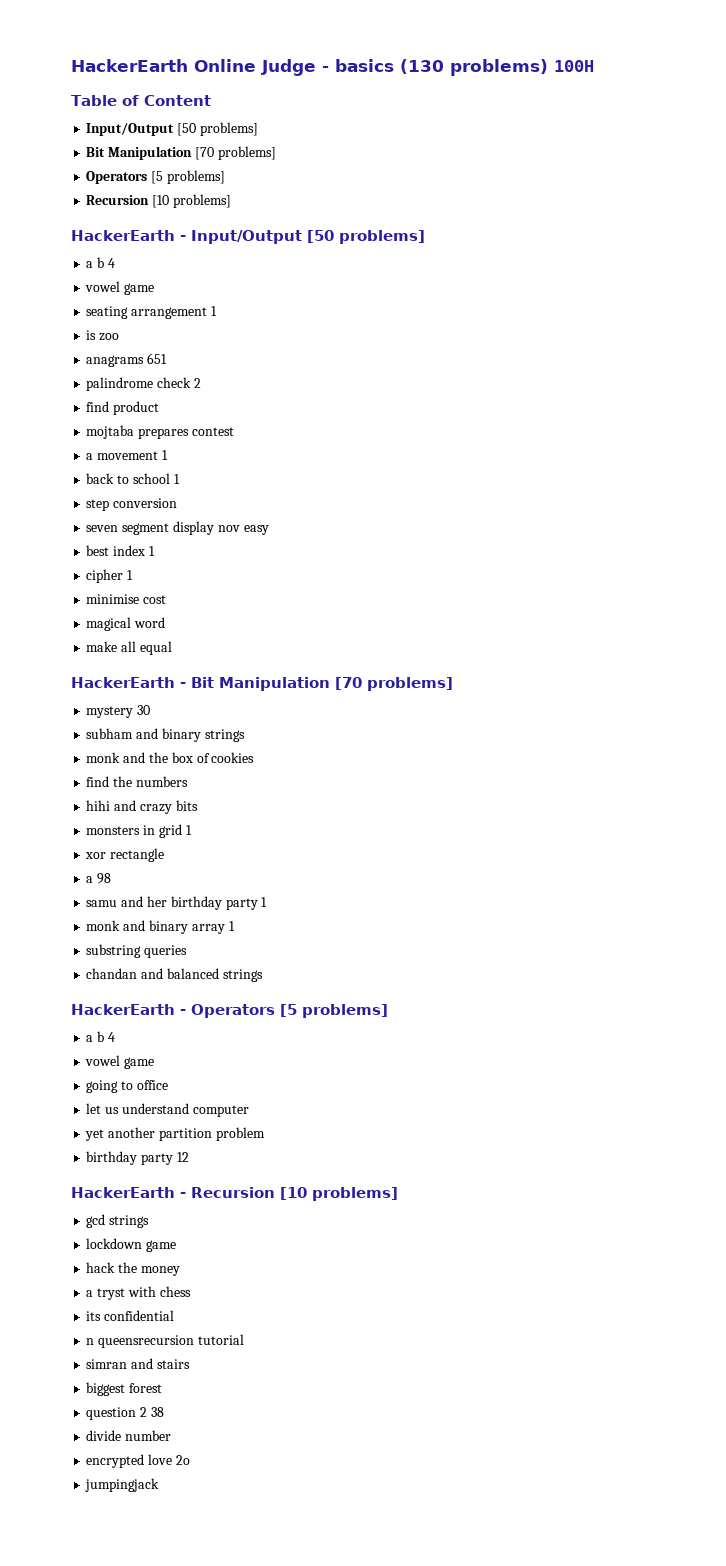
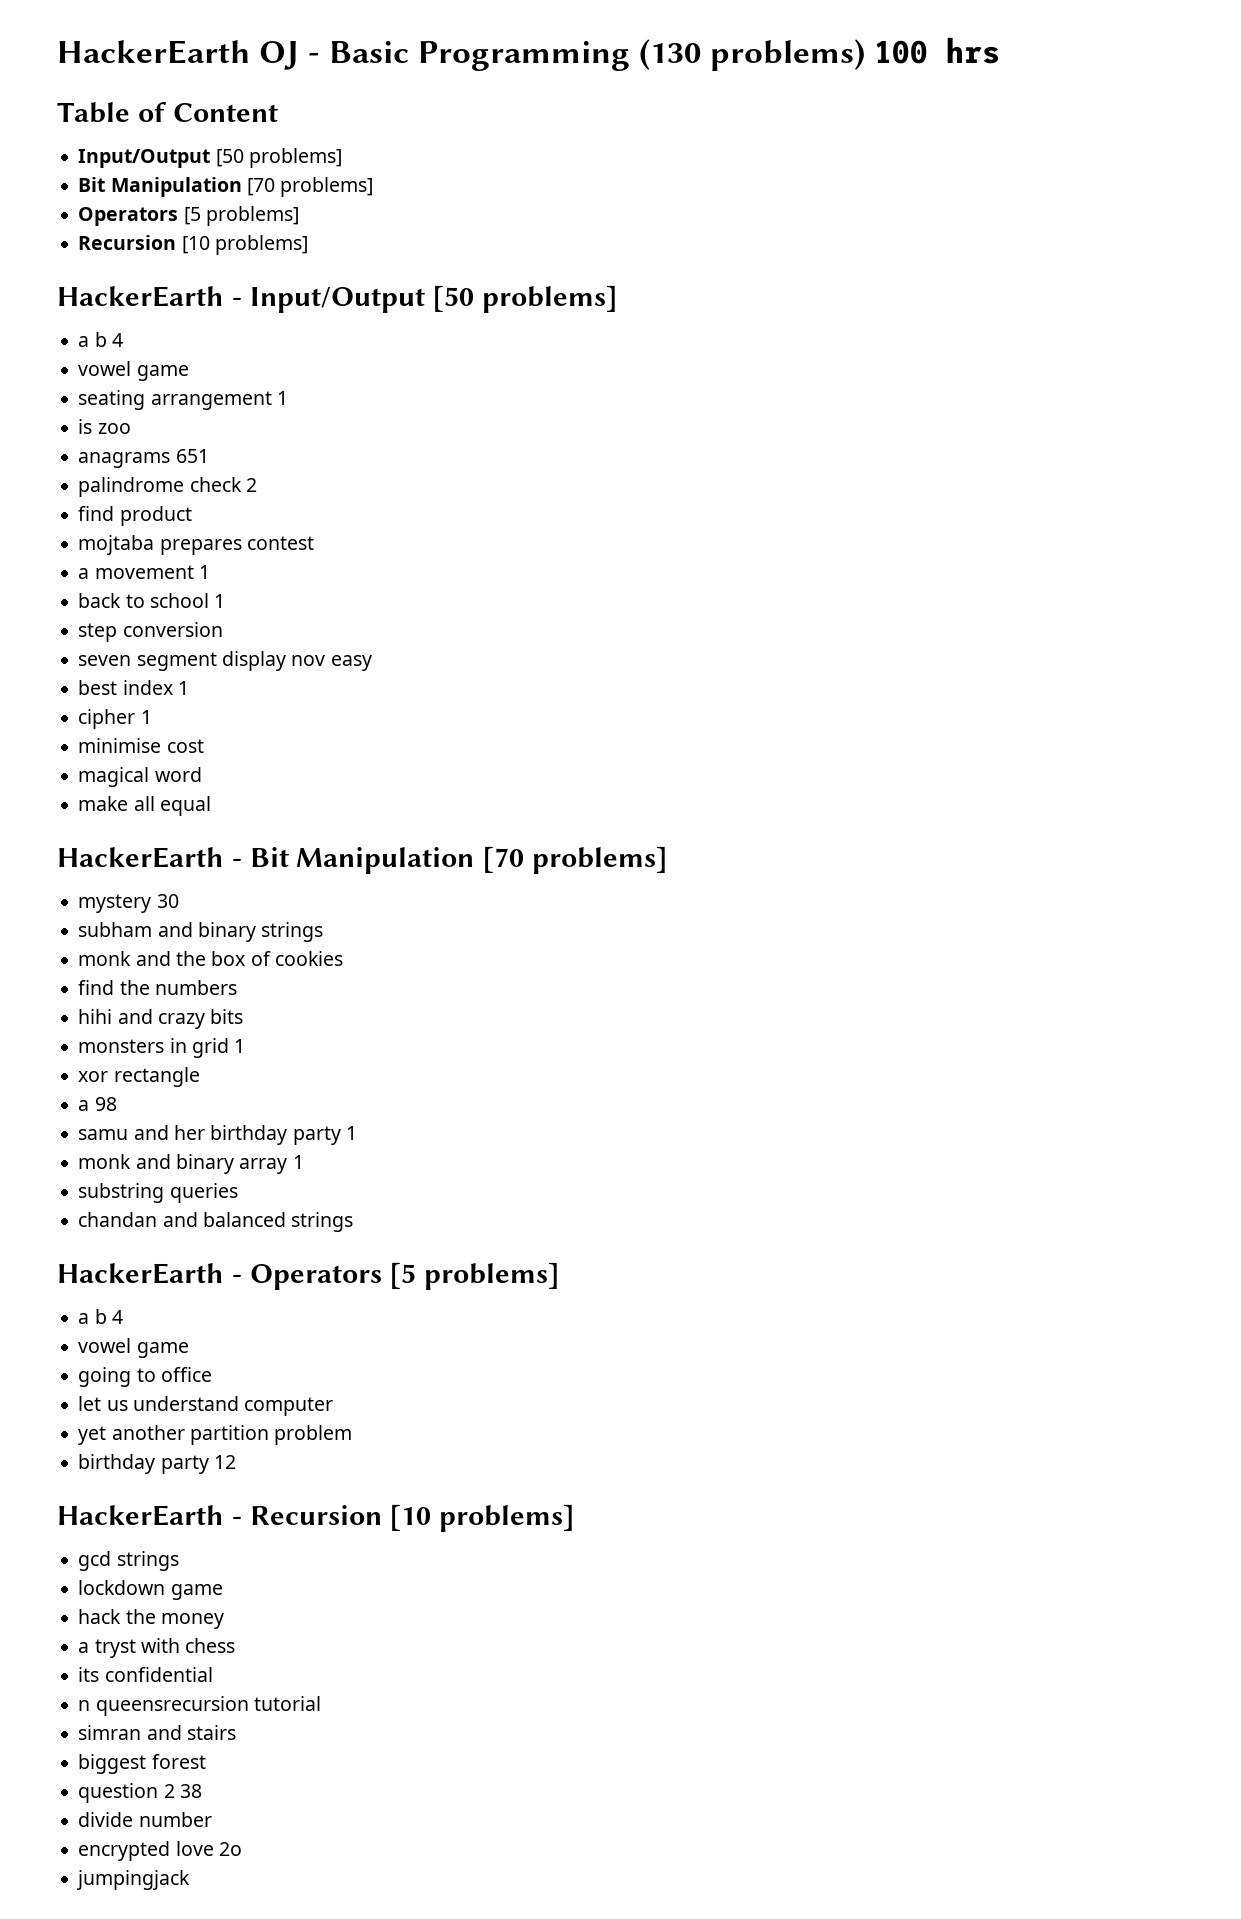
[71,59,594,76] HackerEarth Online Judge - basics (130 problems) 100H -> [57,37,1001,71] HackerEarth OJ - Basic Programming (130 problems) 100 hrs

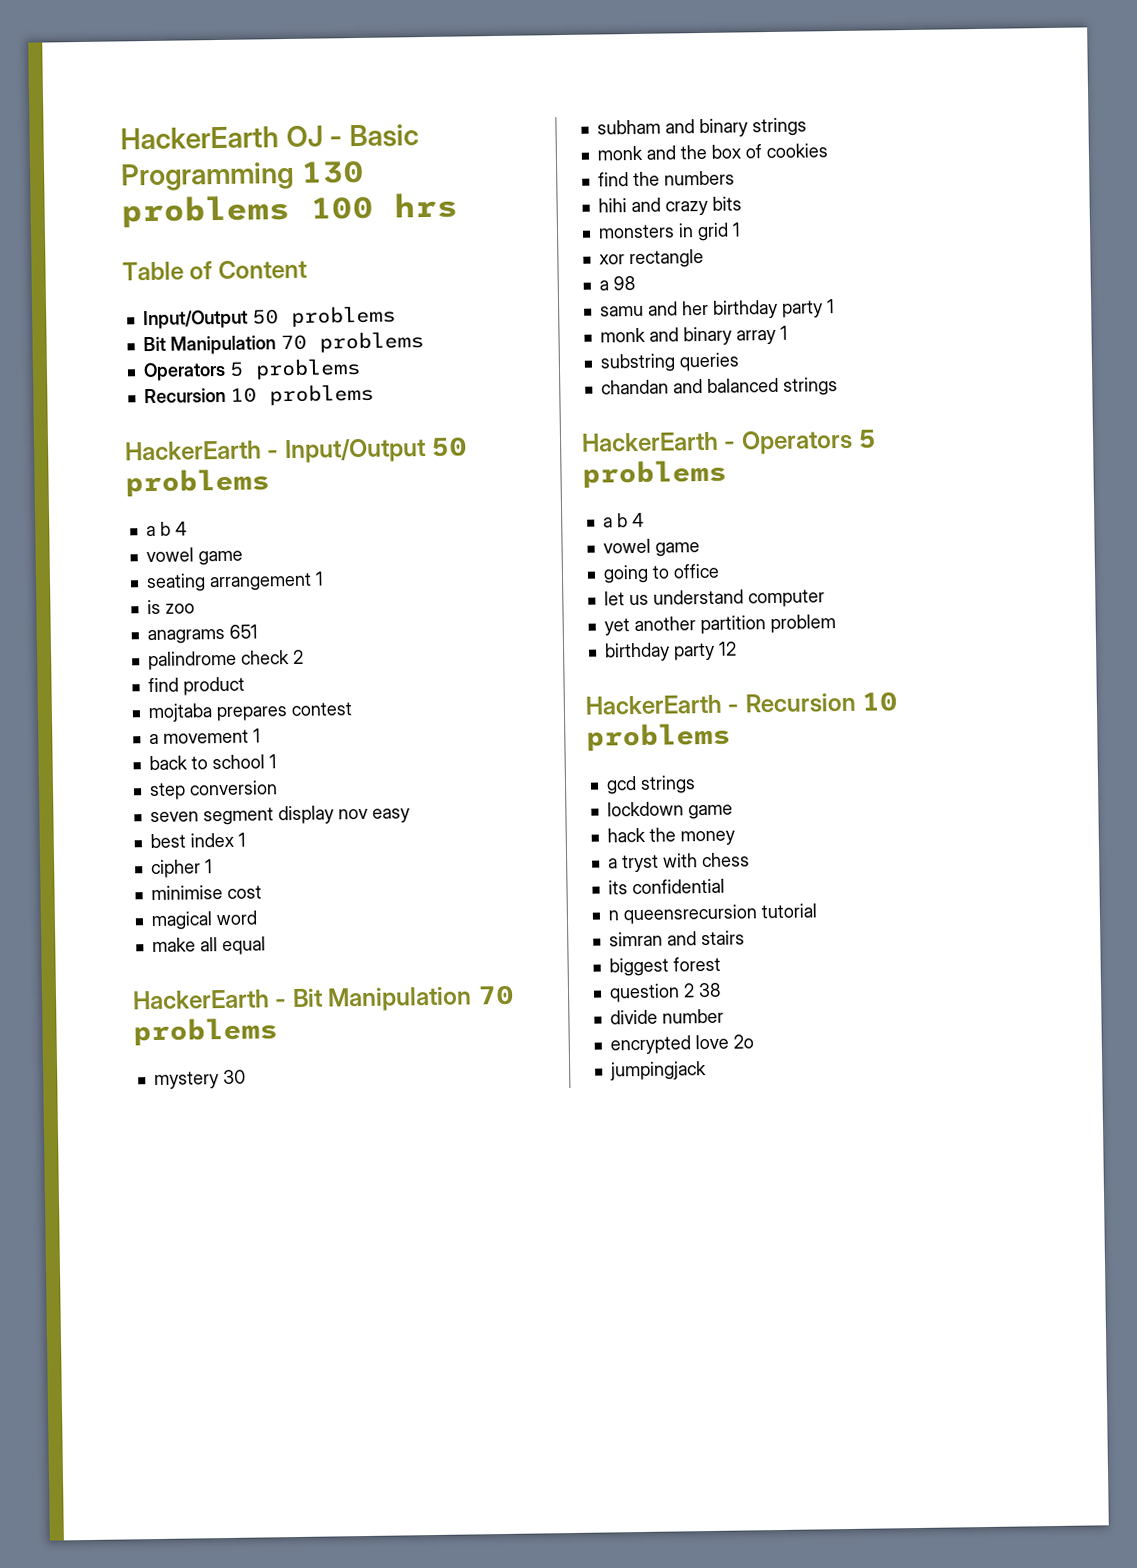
[639,39,866,71] (130 problems) -> [299,160,365,184] [121,194,290,228] 130 problems
[215,148,342,168] [78,177,374,197] [78,206,299,226] [78,235,308,255] [50 problems] // Bit Manipulation [70 problems] // Operators [5 problems] // Recursion [10 problems] -> [251,305,396,327] [142,331,424,355] [142,357,361,382] [143,383,374,406] 50 problems // Bit Manipulation 70 problems // Operators 5 problems // Recursion 10 problems
[432,285,619,313] [50 problems] -> [430,437,469,457] [125,468,270,498] 50 problems
[482,846,669,874] [70 problems] -> [476,985,515,1006] [133,1017,278,1047] 70 problems
[389,1262,561,1290] [5 problems] -> [857,429,878,449] [582,459,727,489] 5 problems
[389,1504,576,1532] [10 problems] -> [861,692,899,712] [586,722,731,752] 10 problems

